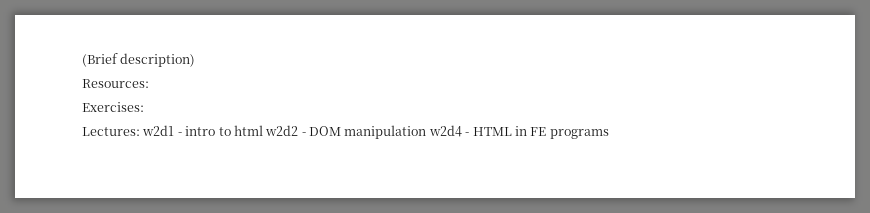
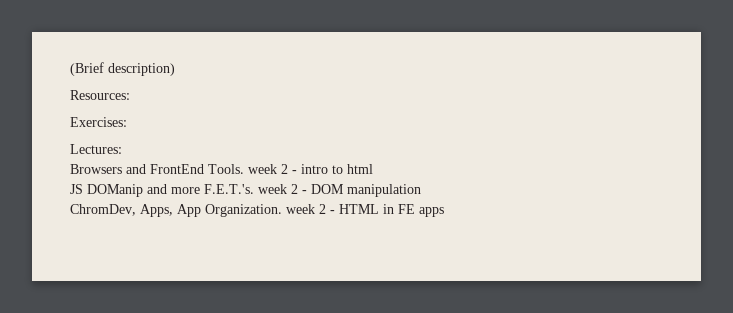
[142,125,462,139] w2d1 - intro to html w2d2 - DOM manipulation w2d4 -> [70,164,373,174] [70,184,421,197] [70,204,326,217] // Browsers and FrontEnd Tools. week 2 - intro to html // JS DOManip and more F.E.T.'s. week 2 - DOM manipulation // ChromDev, Apps, App Organization. week 2
[549,129,609,139] programs -> [419,207,444,217] apps

